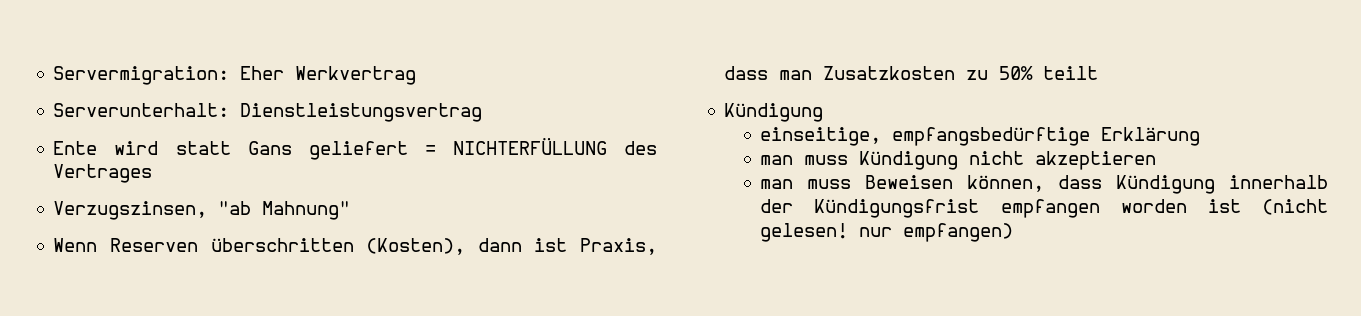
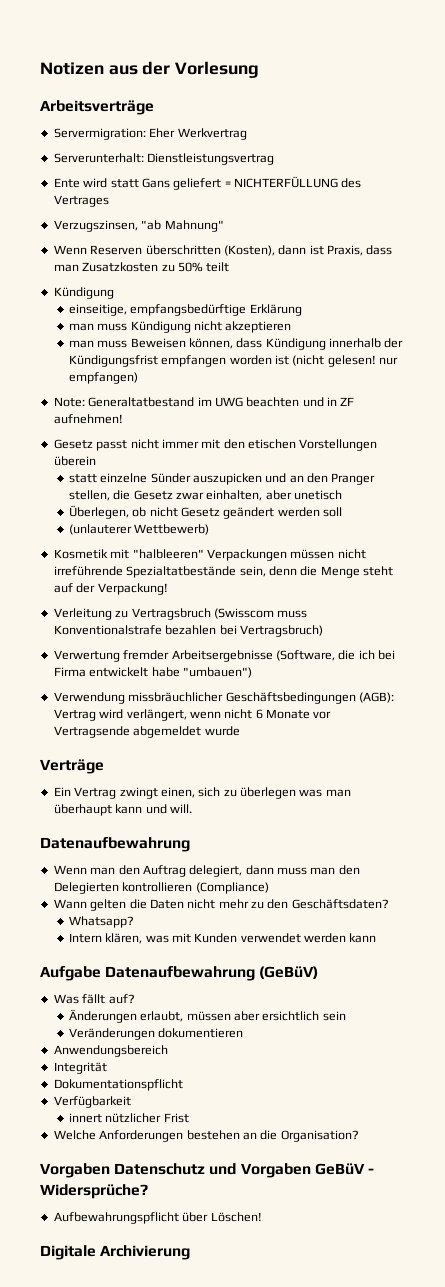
(53, 75) none -> [40,61,260,78] [40,100,154,115] Notizen aus der Vorlesung // Arbeitsverträge //
(1014, 232) none -> [53,397,355,407] [53,414,123,424] [53,439,378,451] [53,456,96,466] [68,473,376,485] [68,490,343,501] [68,505,343,519] [68,524,210,535] [53,549,366,561] [53,566,393,578] [53,583,168,595] [53,608,308,620] [53,625,323,637] [53,650,395,662] [53,667,252,678] [53,692,394,704] [53,709,332,721] [53,726,240,738] [40,759,104,774] [53,787,351,799] [53,804,192,816] [40,837,190,852] [53,865,360,877] [53,882,269,894] [53,899,389,911] [68,916,134,928] [68,933,377,944] [40,966,319,981] [53,994,135,1004] [68,1009,346,1023] [68,1028,244,1040] [53,1045,168,1057] [53,1062,107,1074] [53,1079,183,1091] [53,1096,131,1108] [68,1113,189,1123] [53,1130,359,1142] [40,1163,374,1178] [40,1184,148,1199] [53,1212,262,1224] [40,1245,191,1260] // Note: Generaltatbestand im UWG beachten und in ZF aufnehmen! // Gesetz passt nicht immer mit den etischen Vorstellungen überein // statt einzelne Sünder auszupicken und an den Pranger stellen, die Gesetz zwar einhalten, aber unetisch // Überlegen, ob nicht Gesetz geändert werden soll // (unlauterer Wettbewerb) // Kosmetik mit "halbleeren" Verpackungen müssen nicht irreführende Spezialtatbestände sein, denn die Menge steht auf der Verpackung! // Verleitung zu Vertragsbruch (Swisscom muss Konventionalstrafe bezahlen bei Vertragsbruch) // Verwertung fremder Arbeitsergebnisse (Software, die ich bei Firma entwickelt habe "umbauen") // Verwendung missbräuchlicher Geschäftsbedingungen (AGB): Vertrag wird verlängert, wenn nicht 6 Monate vor Vertragsende abgemeldet wurde // Verträge // Ein Vertrag zwingt einen, sich zu überlegen was man überhaupt kann und will. // Datenaufbewahrung // Wenn man den Auftrag delegiert, dann muss man den Delegierten kontrollieren (Compliance) // Wann gelten die Daten nicht mehr zu den Geschäftsdaten? // Whatsapp? // Intern klären, was mit Kunden verwendet werden kann // Aufgabe Datenaufbewahrung (GeBüV) // Was fällt auf? // Änderungen erlaubt, müssen aber ersichtlich sein // Veränderungen dokumentieren // Anwendungsbereich // Integrität // Dokumentationspflicht // Verfügbarkeit // innert nützlicher Frist // Welche Anforderungen bestehen an die Organisation? // Vorgaben Datenschutz und Vorgaben GeBüV - Widersprüche? // Aufbewahrungspflicht über Löschen! // Digitale Archivierung

